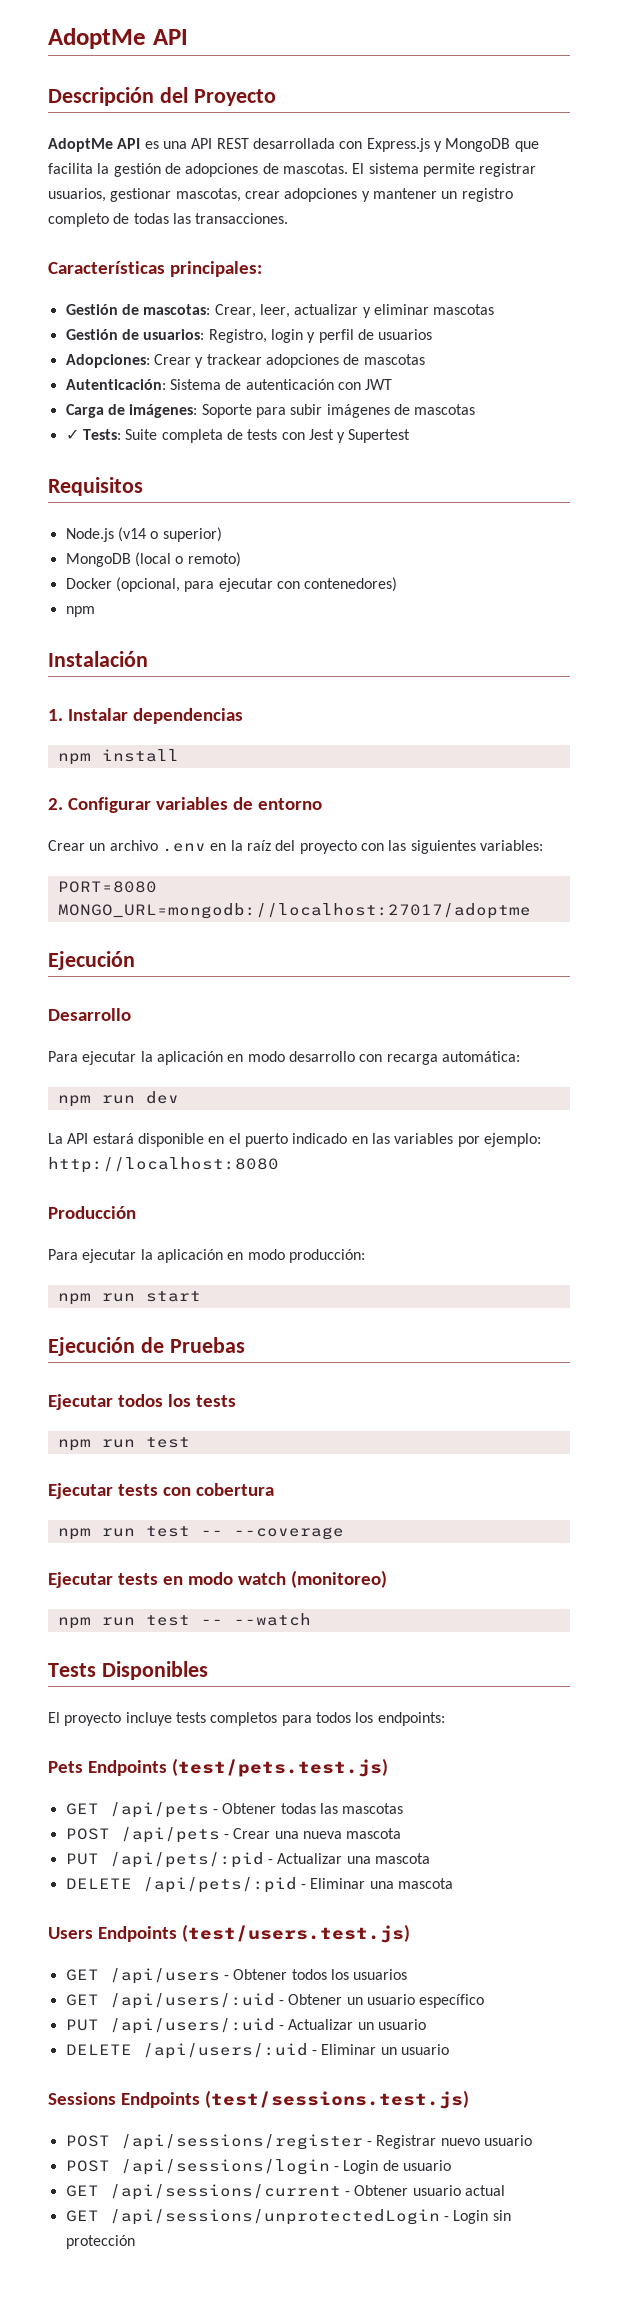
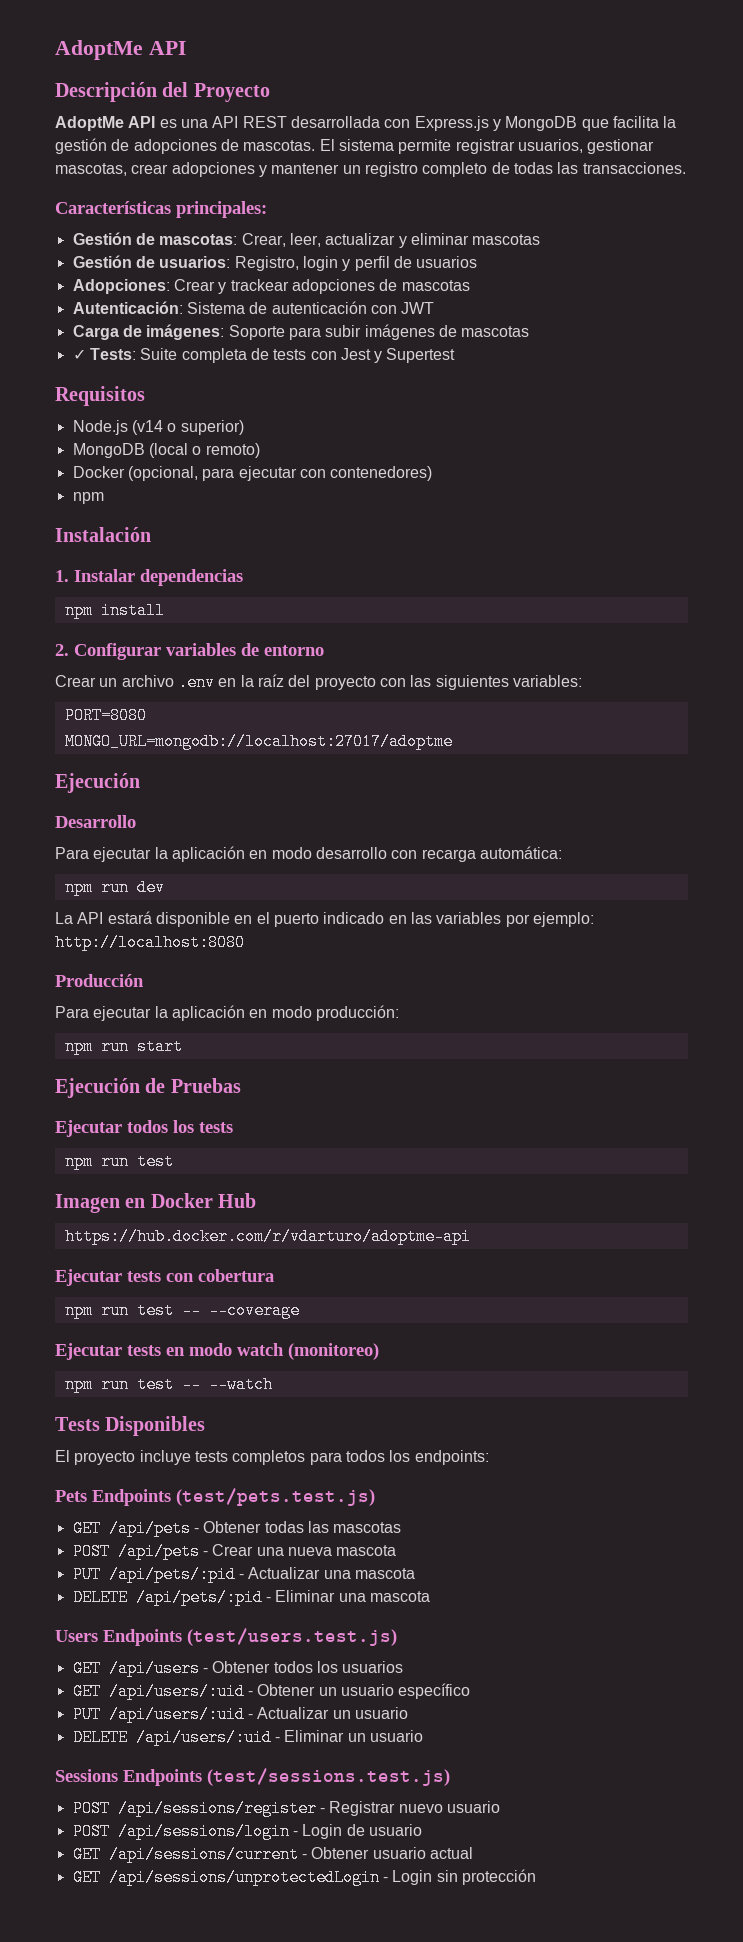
(190, 1442) none -> [55,1193,257,1213] [64,1228,471,1245] // Imagen en Docker Hub // https://hub.docker.com/r/vdarturo/adoptme-api

